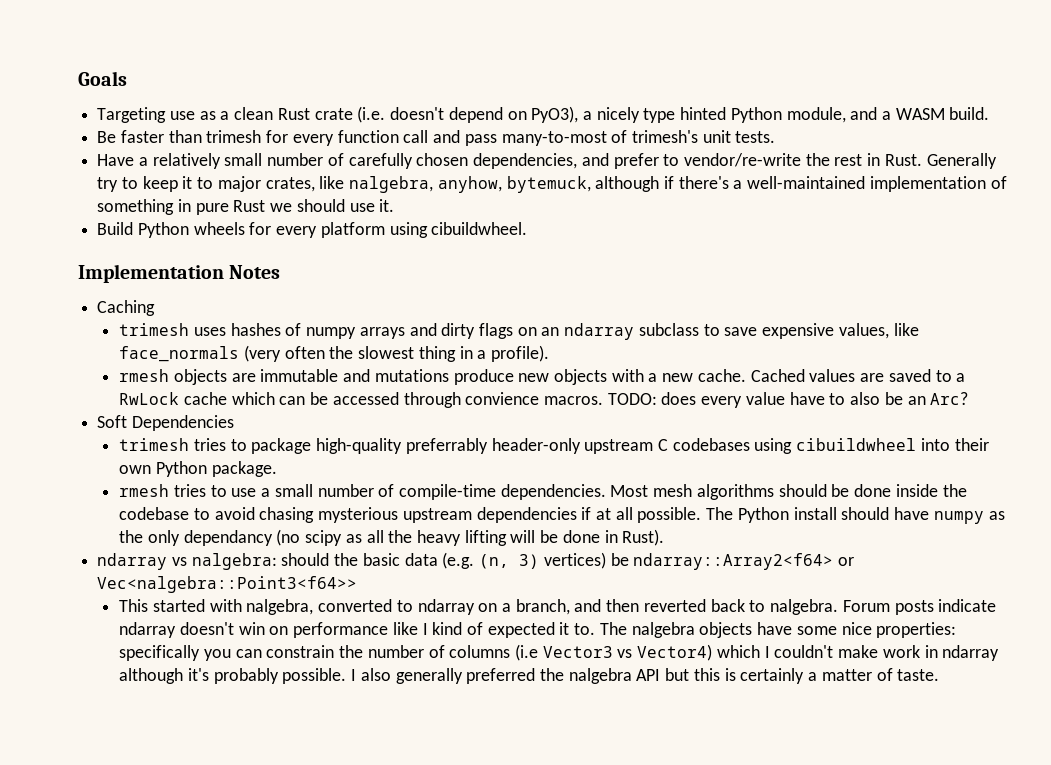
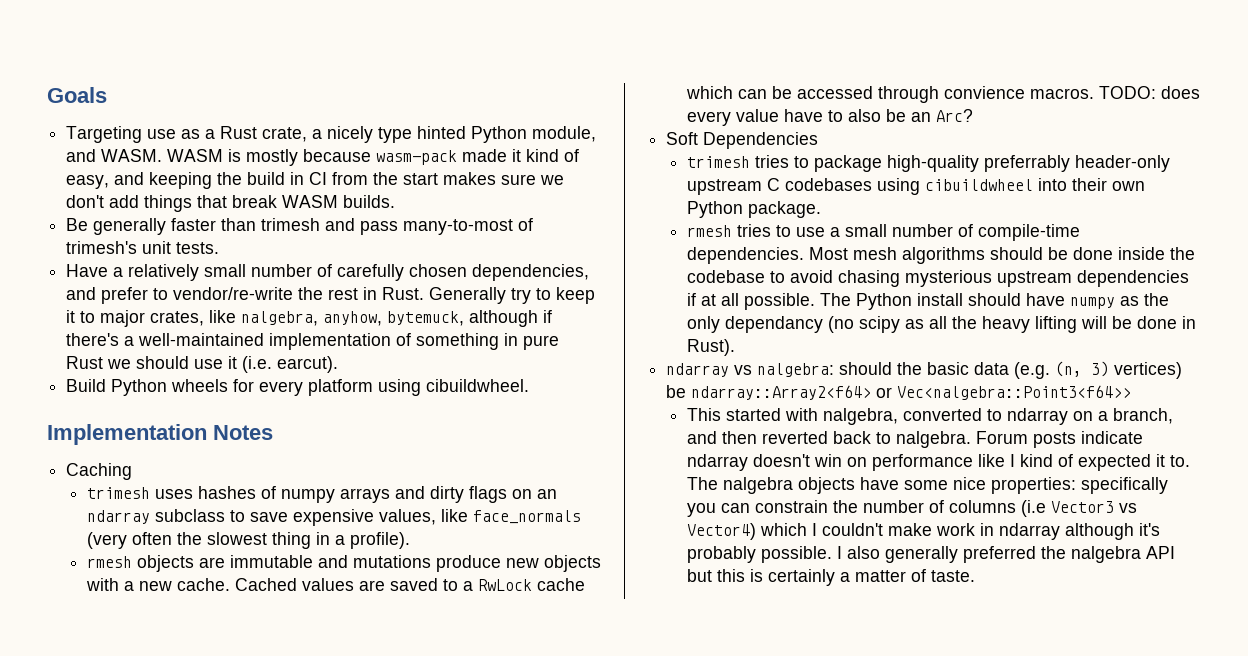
[234,106,579,123] clean Rust crate (i.e. doesn't depend on PyO3), -> [220,126,308,142] Rust crate,
[882,107,990,120] a WASM build. -> [101,149,580,166] [66,172,565,189] [66,195,396,212] WASM. WASM is mostly because wasm-pack made it kind of easy, and keeping the build in CI from the start makes sure we don't add things that break WASM builds.
(117, 137) none -> [93,218,167,235] generally
[266,130,429,146] for every function call -> (321, 224) none
[379,199,395,212] it. -> [228,356,339,373] it (i.e. earcut).

